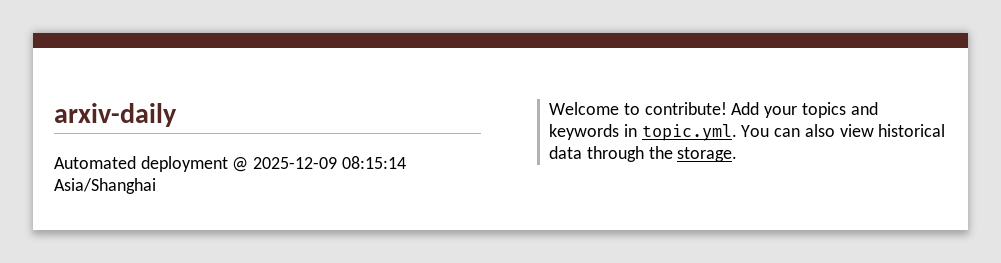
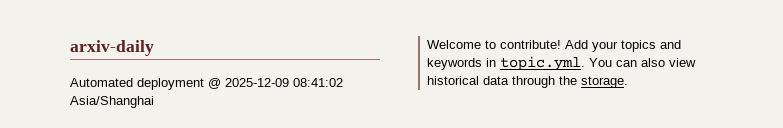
[341,156,406,169] 08:15:14 -> [293,78,343,87] 08:41:02

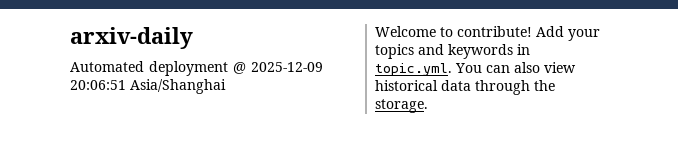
[293,78,343,87] 08:41:02 -> [70,80,126,90] 20:06:51

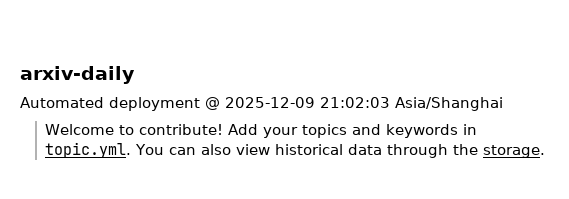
[70,80,126,90] 20:06:51 -> [320,97,390,108] 21:02:03

